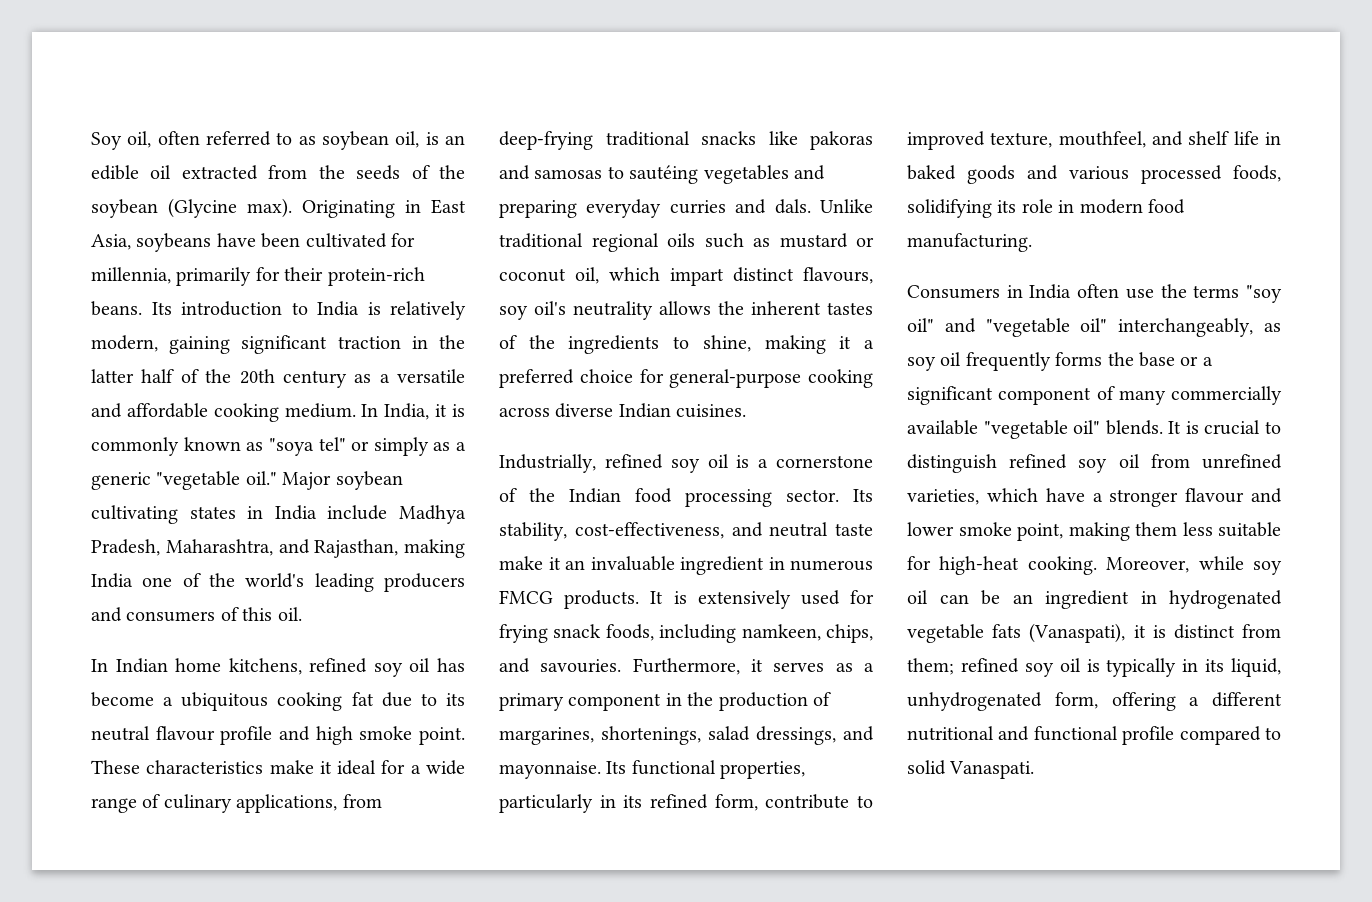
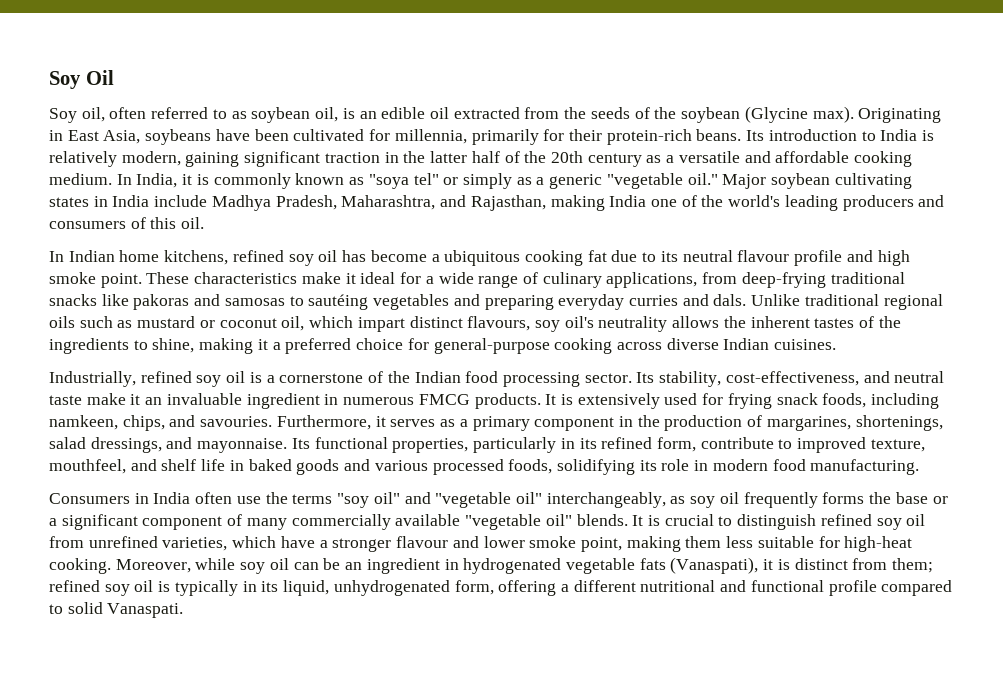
[91,132,122,150] Soy -> [49,70,114,89] [49,108,77,123] Soy Oil // Soy

